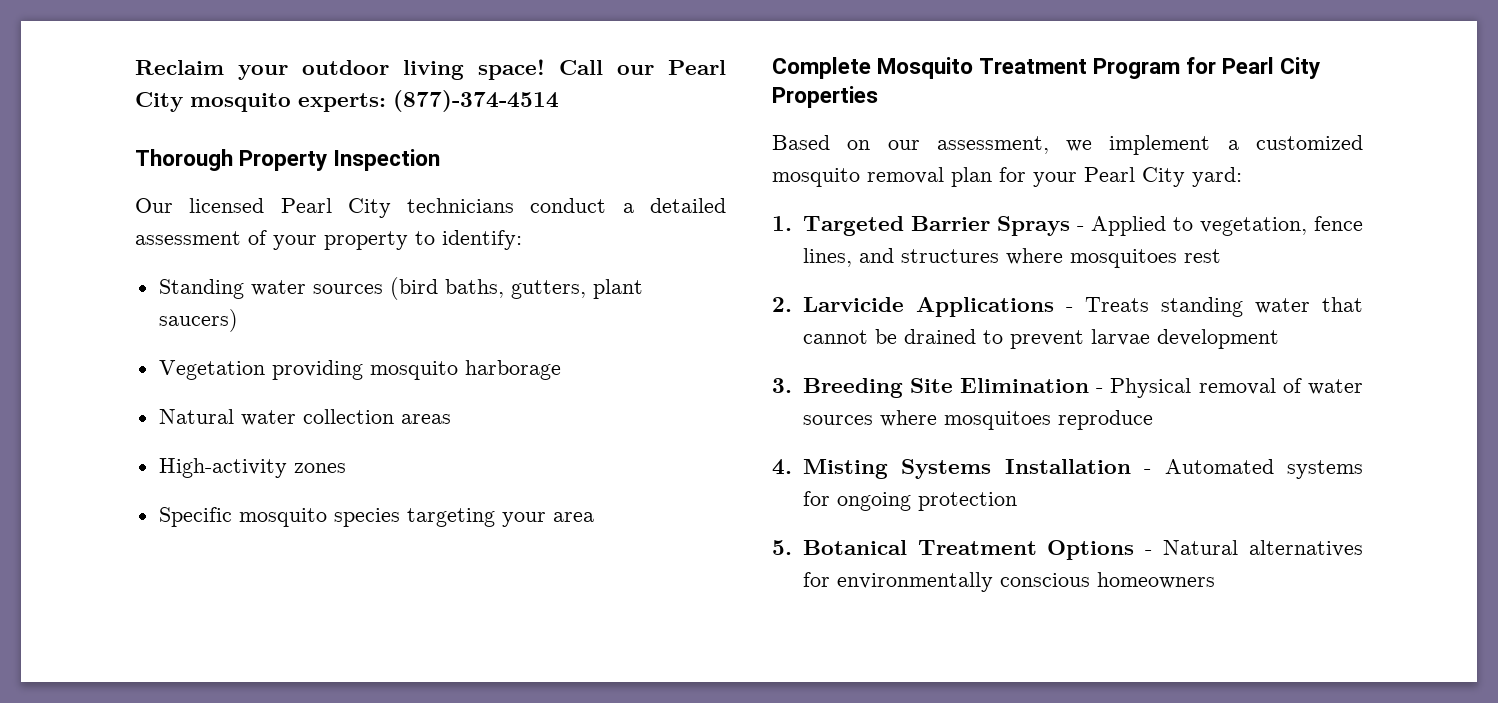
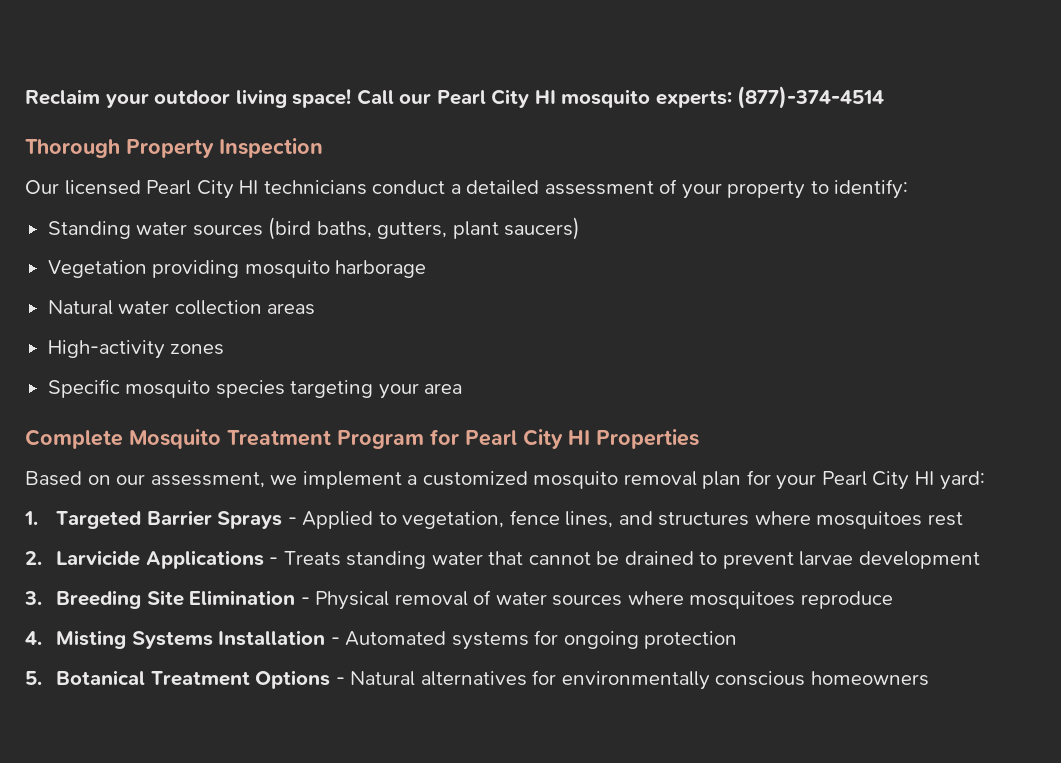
(183, 102) none -> [534,90,556,104] HI
(391, 208) none -> [239,180,259,194] HI
(1321, 68) none -> [568,430,590,445] HI
(1185, 177) none -> [915,471,935,485] HI

